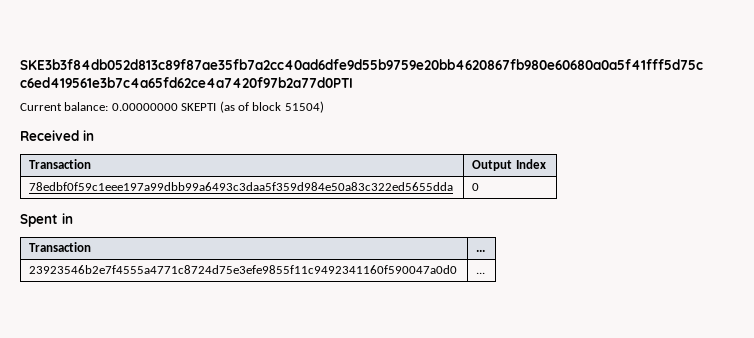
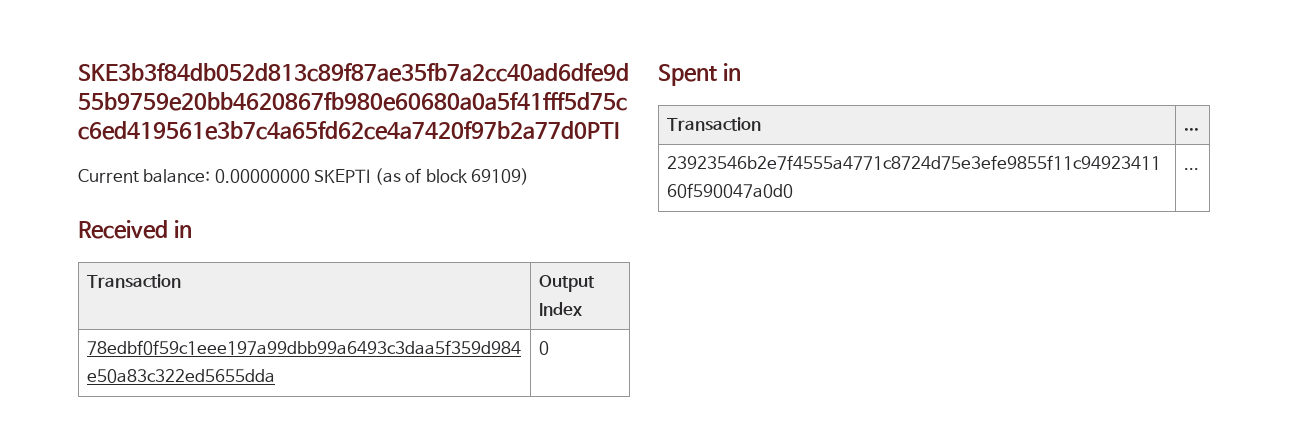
[284,101,324,113] 51504) -> [471,168,530,185] 69109)

